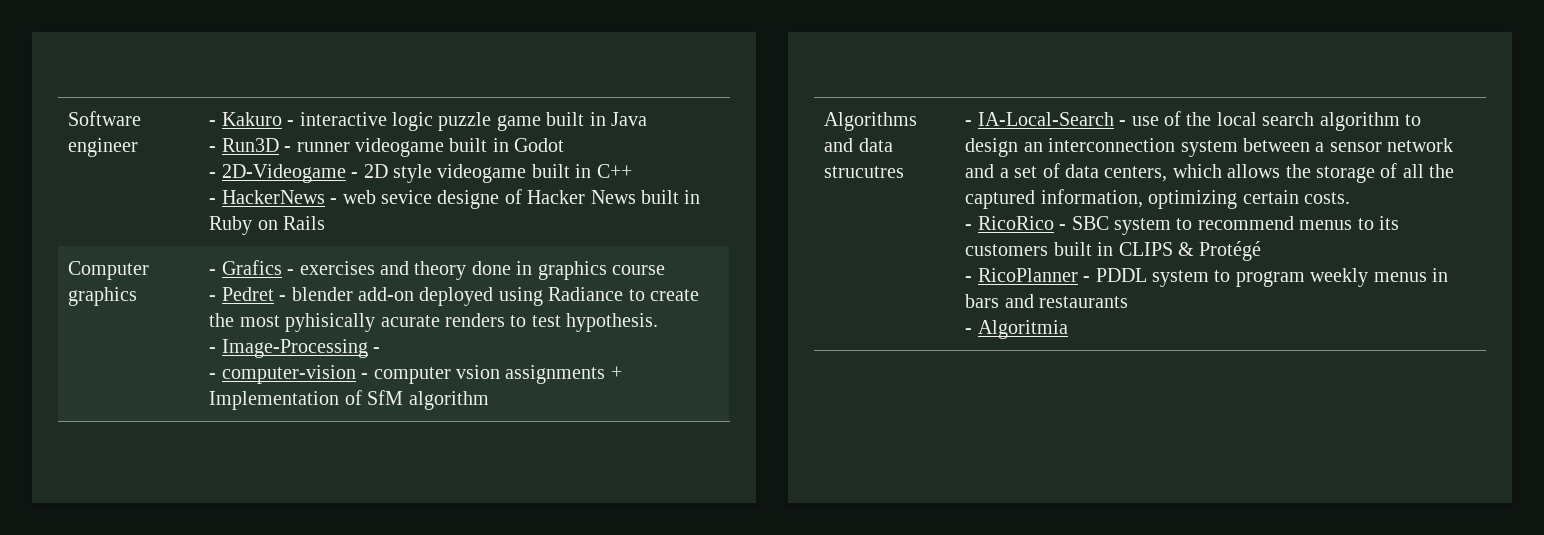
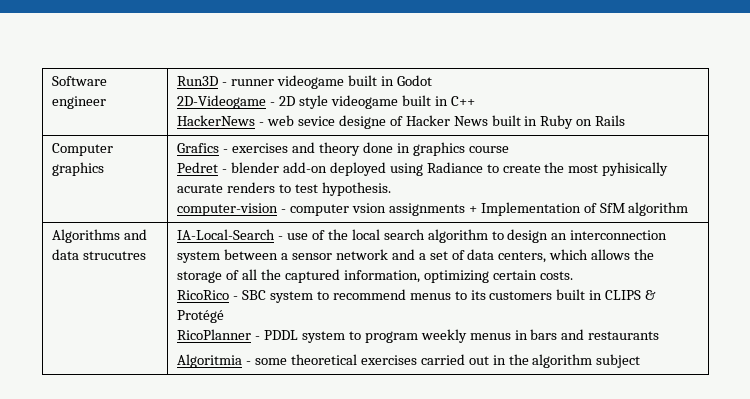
[209,112,648,131] [209,146,217,152] - Kakuro - interactive logic puzzle game built in Java // - -> (107, 102) none
[209,172,217,178] - -> (432, 80) none
[209,198,217,204] - -> (475, 101) none
[209,269,217,275] - -> (105, 169) none
[209,295,217,301] - -> (509, 149) none
[209,339,381,358] [209,373,217,379] - Image-Processing - // - -> (391, 189) none
[965,120,973,126] - -> (147, 255) none
[965,224,973,230] - -> (573, 275) none
[965,276,973,282] - -> (225, 316) none
[965,320,1068,339] - Algoritmia -> [177,354,641,368] Algoritmia - some theoretical exercises carried out in the algorithm subject

